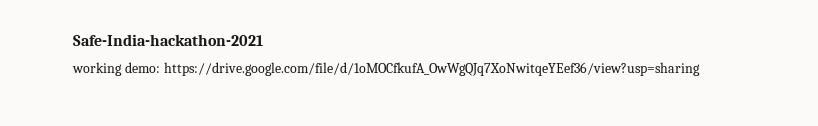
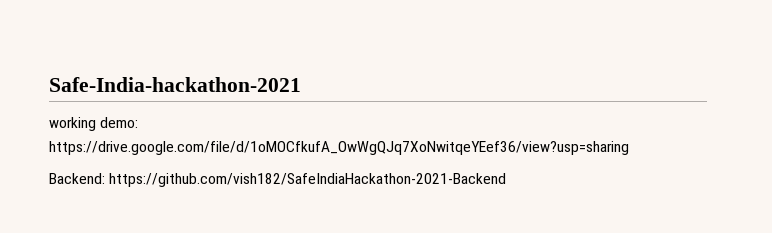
(700, 69) none -> [49,173,507,187] // Backend: https://github.com/vish182/SafeIndiaHackathon-2021-Backend

